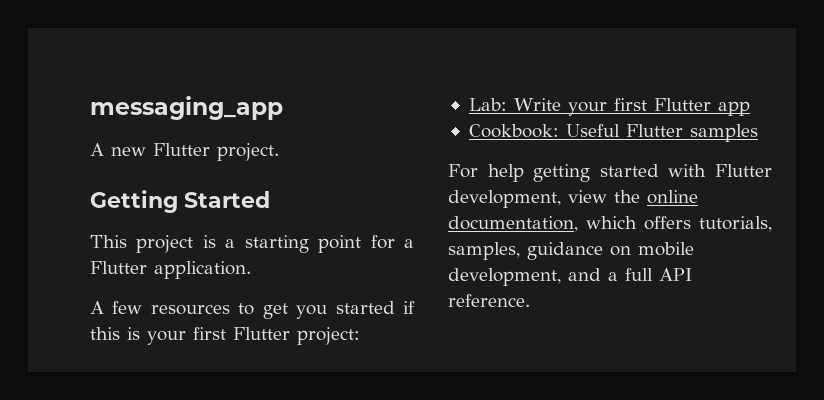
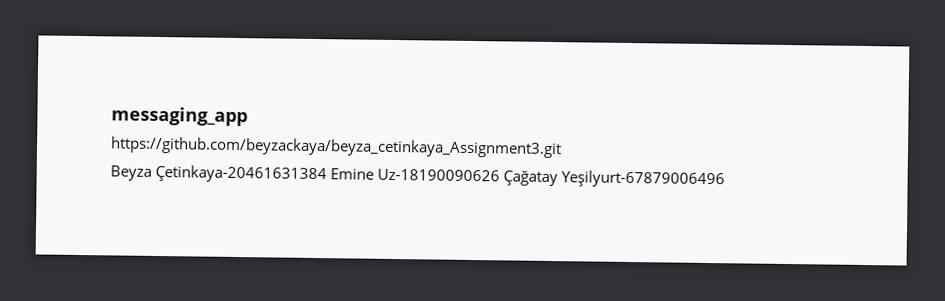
[90,143,279,161] [90,190,270,213] [90,235,414,253] [90,261,251,279] [90,301,415,319] [90,327,360,345] [468,98,750,116] [468,124,758,142] [448,164,772,182] [448,190,698,208] [448,216,772,232] [448,242,694,260] [448,268,692,286] [448,294,530,307] A new Flutter project. // Getting Started // This project is a starting point for a Flutter application. // A few resources to get you started if this is your first Flutter project: // Lab: Write your first Flutter app // Cookbook: Useful Flutter samples // For help getting started with Flutter development, view the online documentation, which offers tutorials, samples, guidance on mobile development, and a full API reference. -> [110,136,562,159] [110,164,726,189] https://github.com/beyzackaya/beyza_cetinkaya_Assignment3.git // Beyza Çetinkaya-20461631384 Emine Uz-18190090626 Çağatay Yeşilyurt-67879006496

